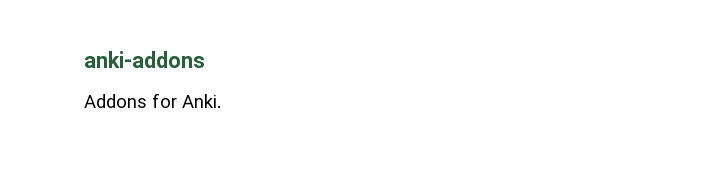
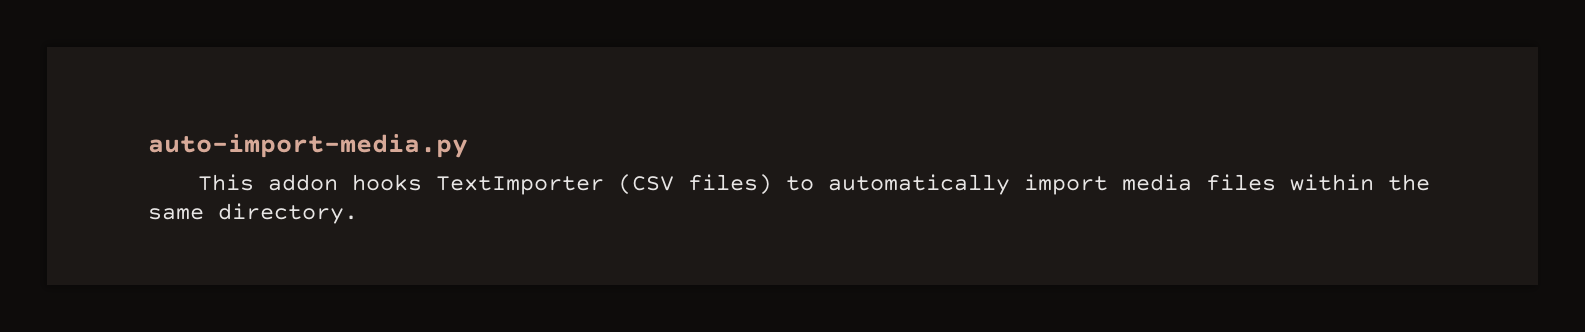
[84,51,205,68] [84,93,221,108] anki-addons // Addons for Anki. -> [148,134,468,158] [198,174,1431,195] [148,203,358,224] auto-import-media.py // This addon hooks TextImporter (CSV files) to automatically import media files within the same directory.

